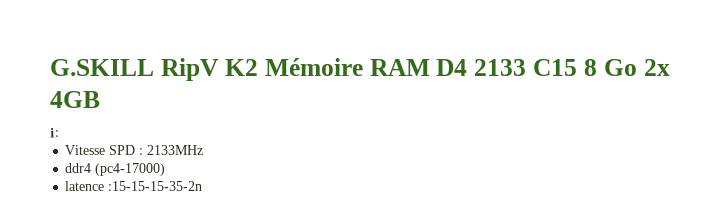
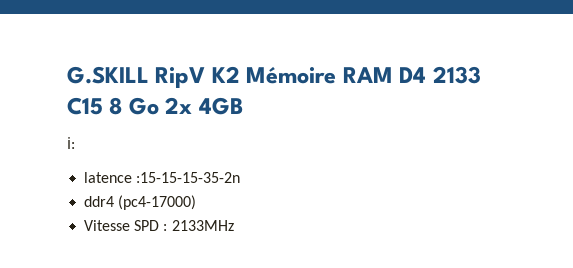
(59, 132) none -> [84,172,241,183] [84,195,197,210] // latence :15-15-15-35-2n // ddr4 (pc4-17000)
[65,163,166,176] [65,181,203,191] // ddr4 (pc4-17000) // latence :15-15-15-35-2n -> (234, 225) none

